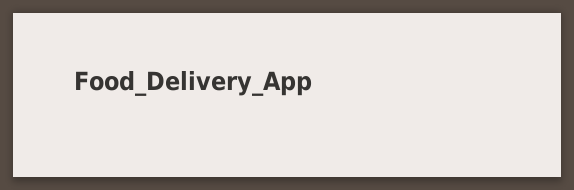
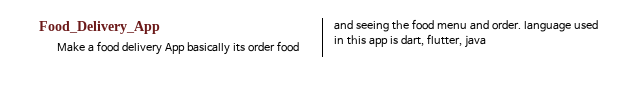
(312, 83) none -> [57,41,299,55] [334,19,598,32] [334,34,486,48] // Make a food delivery App basically its order food and seeing the food menu and order. language used in this app is dart, flutter, java

